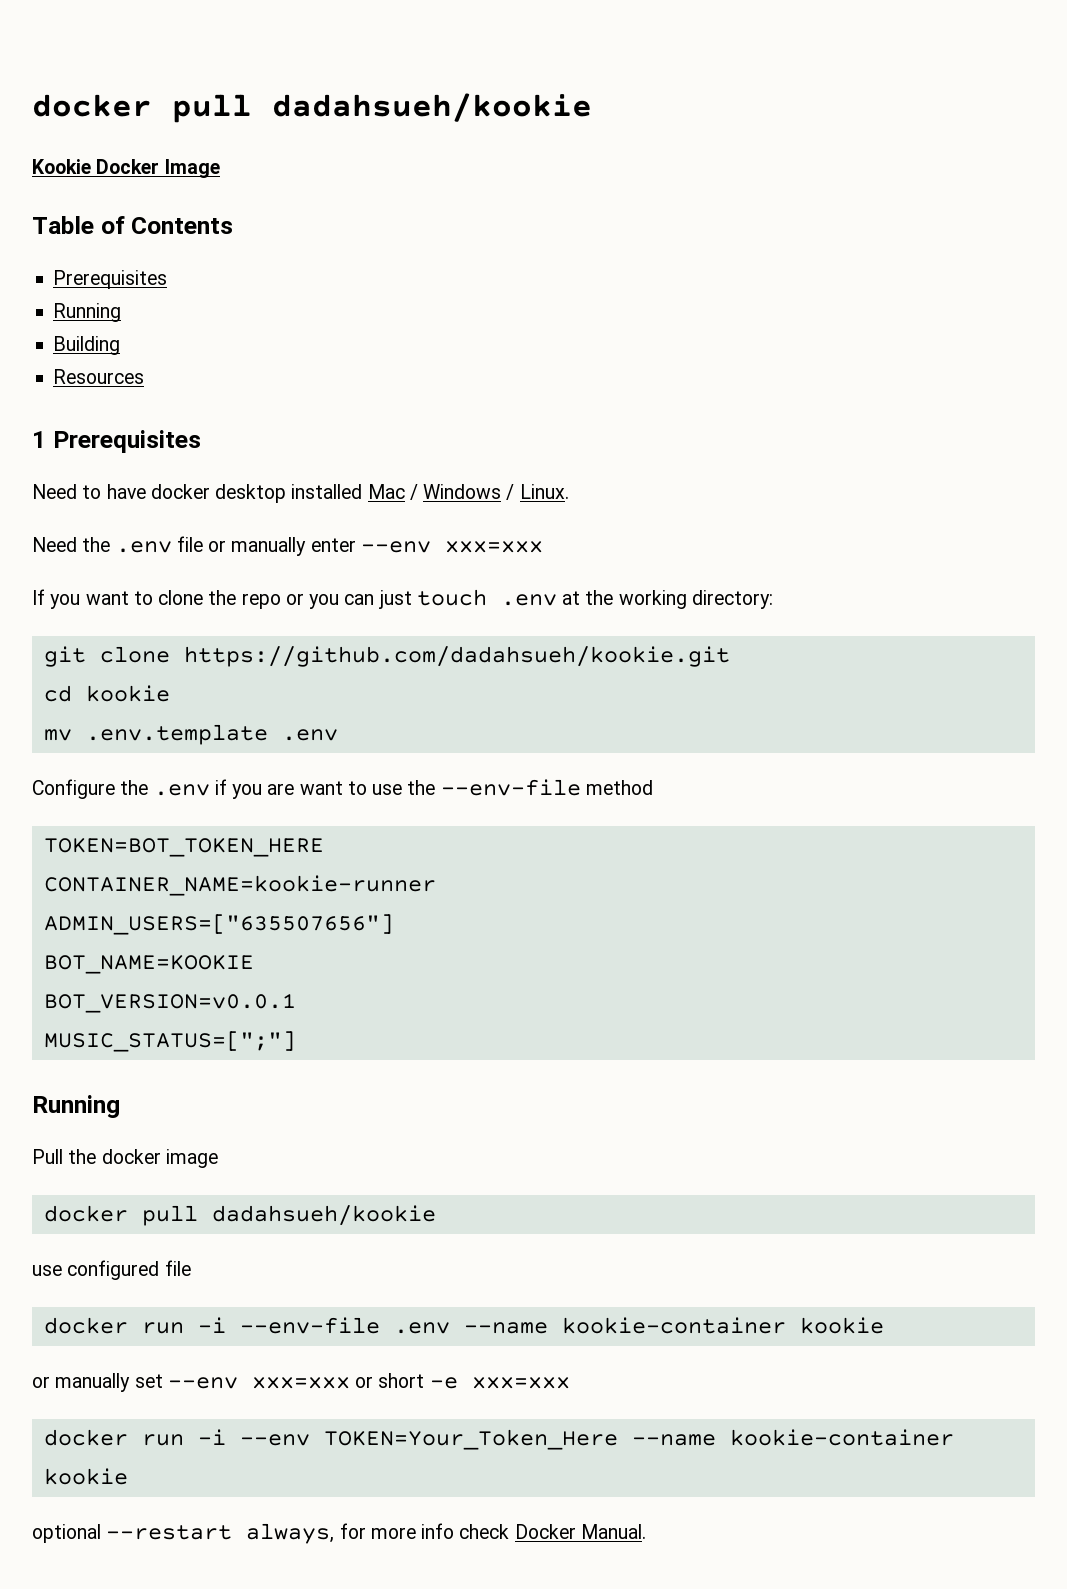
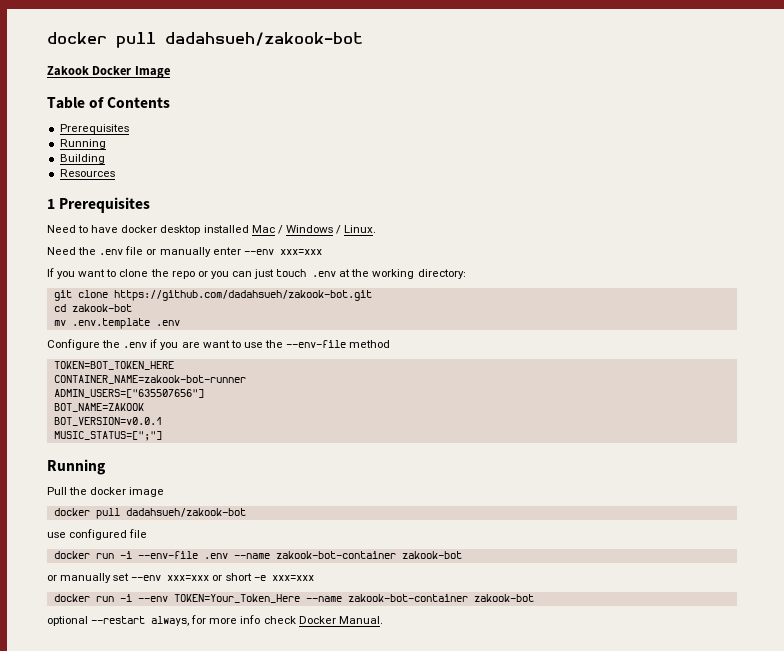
[32,93,592,123] [32,159,91,174] docker pull dadahsueh/kookie // Kookie -> [47,32,363,48] [47,66,89,76] docker pull dadahsueh/zakook-bot // Zakook
[183,646,730,667] https://github.com/dadahsueh/kookie.git -> [113,290,372,301] https://github.com/dadahsueh/zakook-bot.git
[85,685,170,702] kookie -> [71,304,132,312] zakook-bot
[43,875,436,896] CONTAINER_NAME=kookie-runner -> [53,375,246,384] CONTAINER_NAME=zakook-bot-runner
[43,955,254,974] BOT_NAME=KOOKIE -> [53,403,144,412] BOT_NAME=ZAKOOK
[211,1205,436,1226] dadahsueh/kookie -> [125,508,246,517] dadahsueh/zakook-bot
[561,1317,884,1334] kookie-container kookie -> [275,551,462,559] zakook-bot-container zakook-bot
[729,1429,954,1446] [43,1468,128,1485] kookie-container kookie -> [347,594,534,602] zakook-bot-container zakook-bot

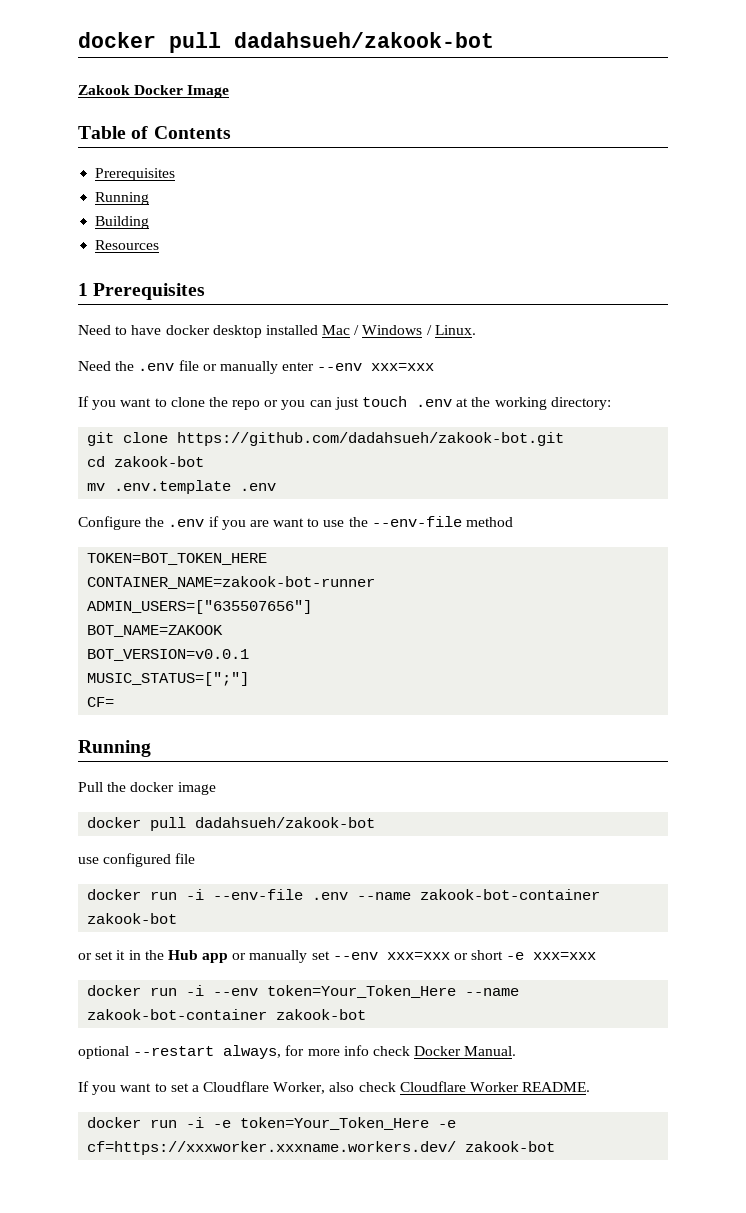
(162, 436) none -> [87,697,115,707] // CF=
(57, 578) none -> [95,950,247,963] set it in the Hub app or
[173,594,300,603] TOKEN=Your_Token_Here -> [267,985,457,998] token=Your_Token_Here
(383, 620) none -> [78,1081,591,1095] [87,1117,457,1130] [87,1141,556,1155] // If you want to set a Cloudflare Worker, also check Cloudflare Worker README. // docker run -i -e token=Your_Token_Here -e cf=https://xxxworker.xxxname.workers.dev/ zakook-bot

